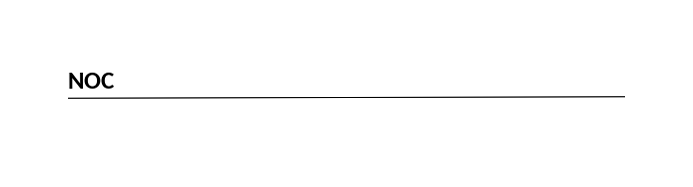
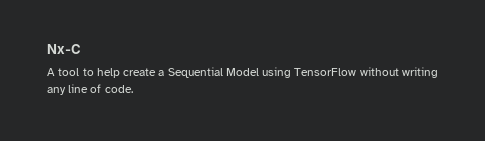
[67,72,114,89] NOC -> [47,44,81,54] [47,67,438,78] [47,84,133,95] Nx-C // A tool to help create a Sequential Model using TensorFlow without writing any line of code.

